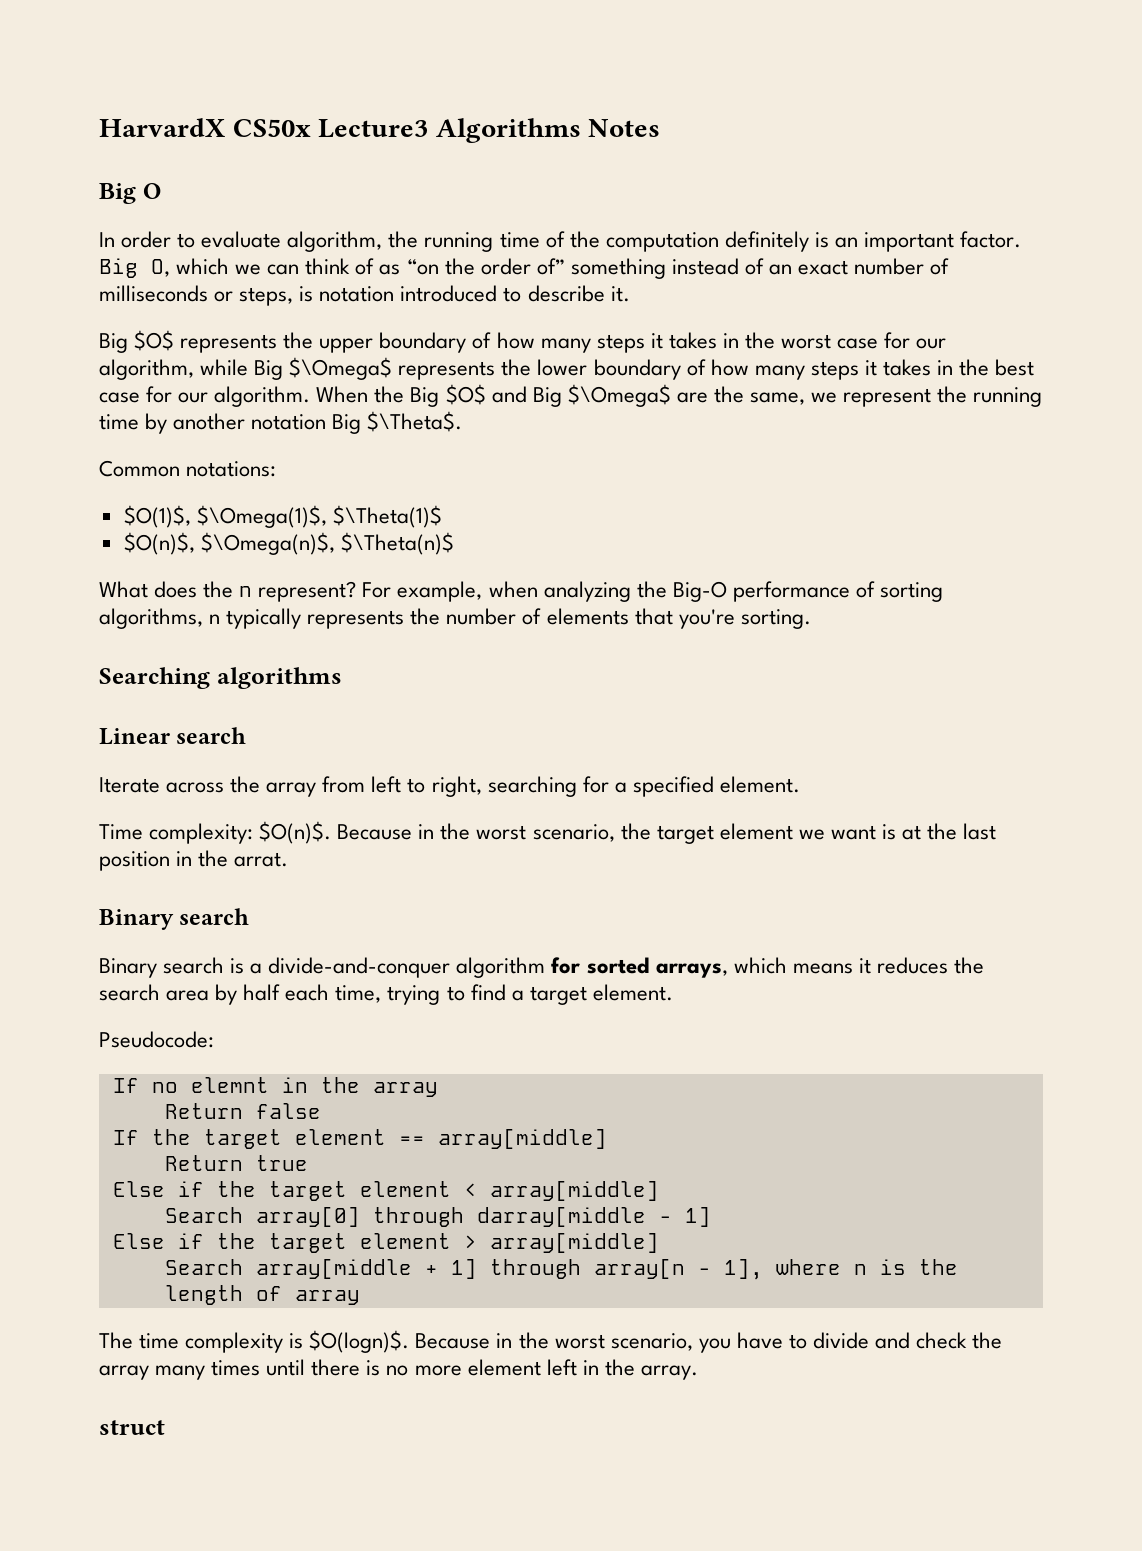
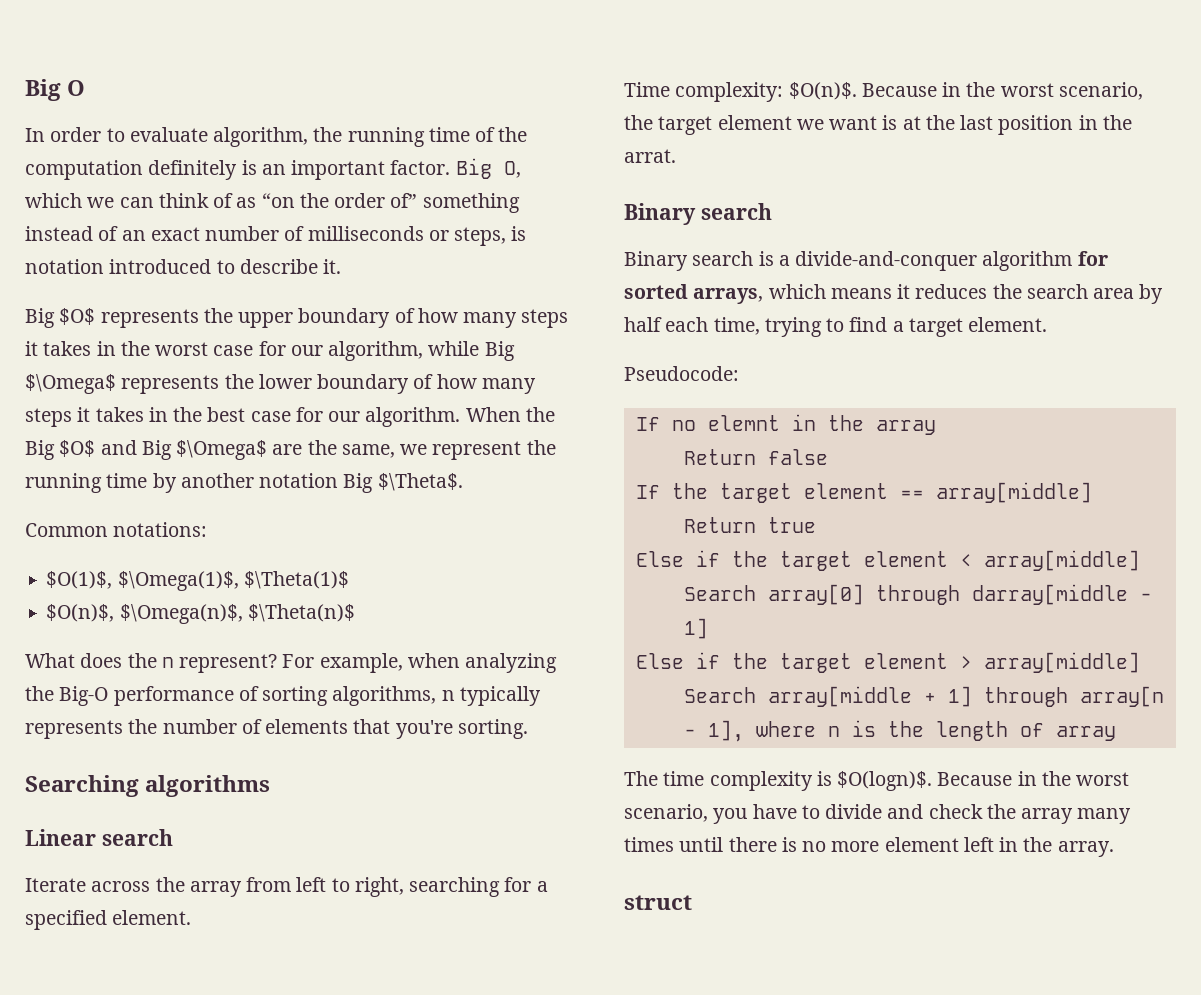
[99,118,661,143] HarvardX CS50x Lecture3 Algorithms Notes // -> (25, 90) none

